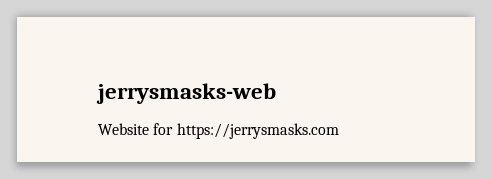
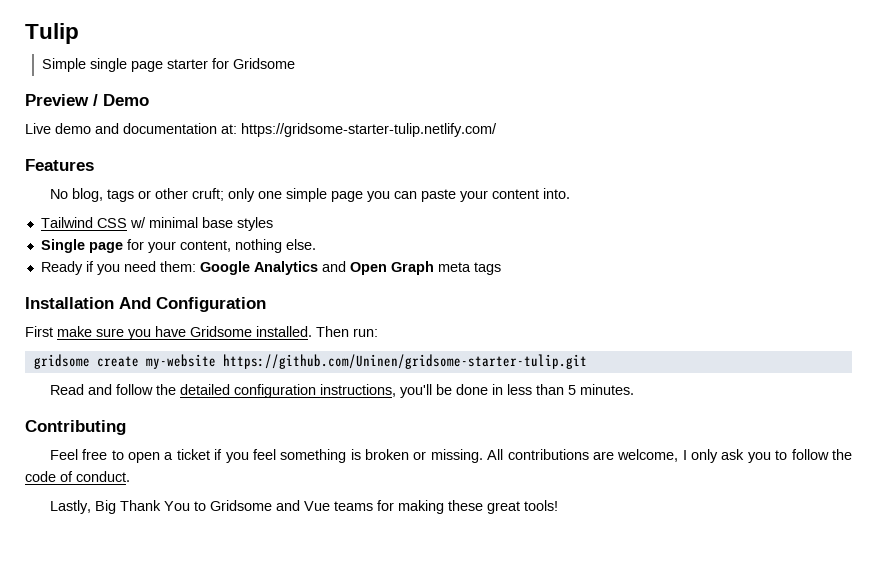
[96,83,276,104] [98,123,339,139] jerrysmasks-web // Website for https://jerrysmasks.com -> [25,23,79,44] [42,58,296,72] [25,94,149,106] [25,123,497,137] [25,159,94,171] [49,188,570,202] [40,217,273,231] [40,239,316,253] [40,261,501,275] [25,297,266,312] [25,326,378,340] [33,354,587,369] [49,384,634,398] [25,420,126,435] [49,449,853,463] [25,471,130,482] [49,500,558,514] Tulip // Simple single page starter for Gridsome // Preview / Demo // Live demo and documentation at: https://gridsome-starter-tulip.netlify.com/ // Features // No blog, tags or other cruft; only one simple page you can paste your content into. // Tailwind CSS w/ minimal base styles // Single page for your content, nothing else. // Ready if you need them: Google Analytics and Open Graph meta tags // Installation And Configuration // First make sure you have Gridsome installed. Then run: // gridsome create my-website https://github.com/Uninen/gridsome-starter-tulip.git // Read and follow the detailed configuration instructions, you'll be done in less than 5 minutes. // Contributing // Feel free to open a ticket if you feel something is broken or missing. All contributions are welcome, I only ask you to follow the code of conduct. // Lastly, Big Thank You to Gridsome and Vue teams for making these great tools!

